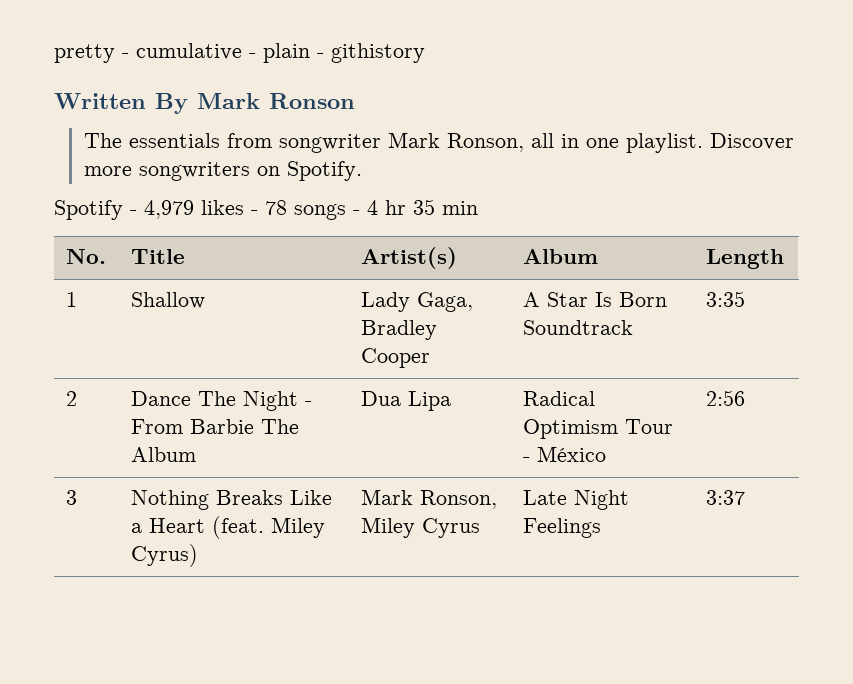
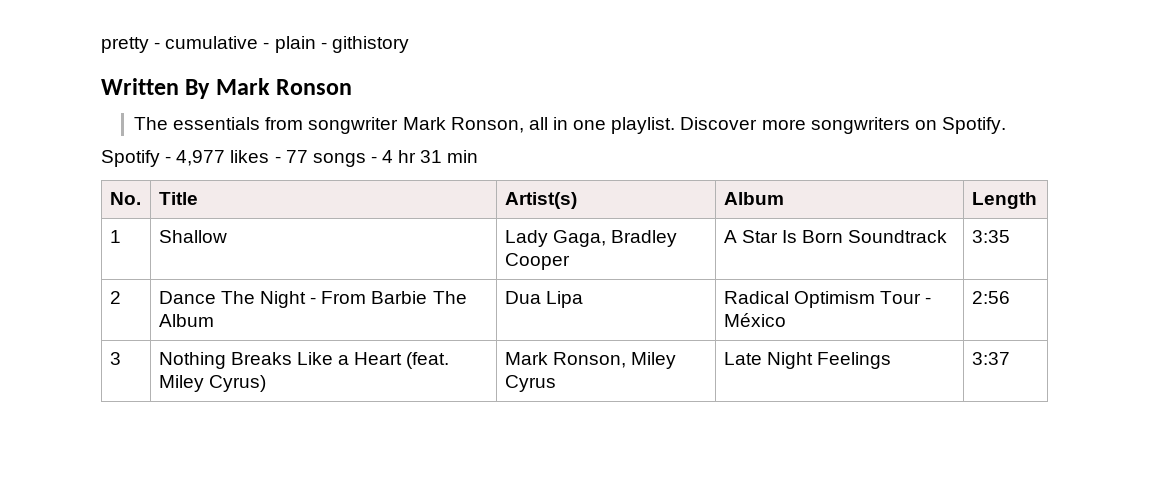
[144,200,194,219] 4,979 -> [176,150,226,166] 4,977
[265,200,287,215] 78 -> [285,150,308,163] 77
[413,199,435,215] 35 -> [420,150,443,163] 31

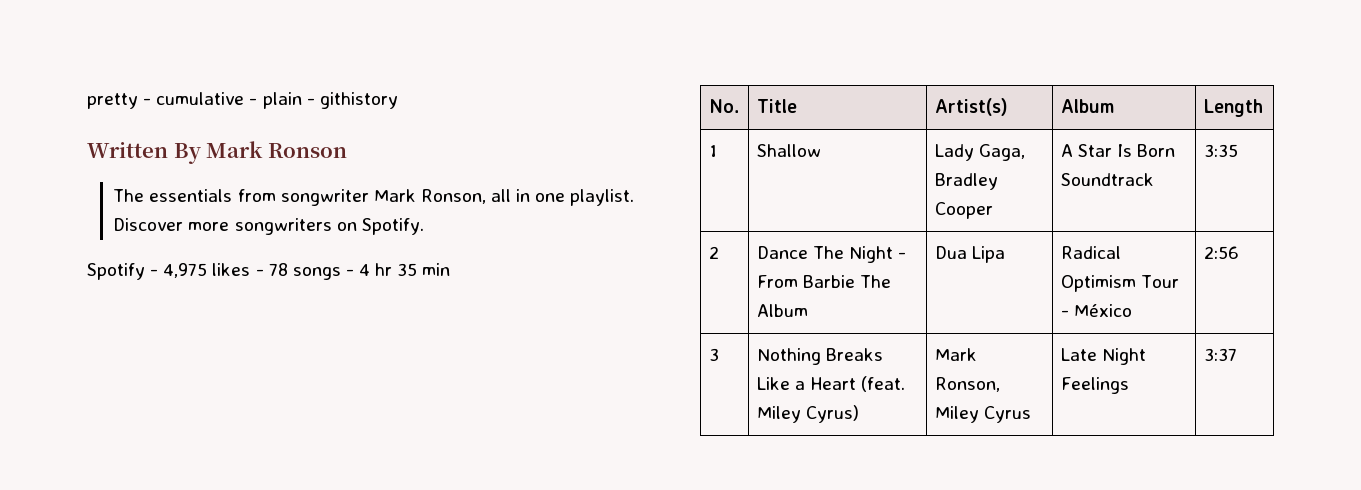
[176,150,226,166] 4,977 -> [163,263,208,278] 4,975
[285,150,308,163] 77 -> [268,263,288,276] 78
[420,150,443,163] 31 -> [397,263,418,276] 35

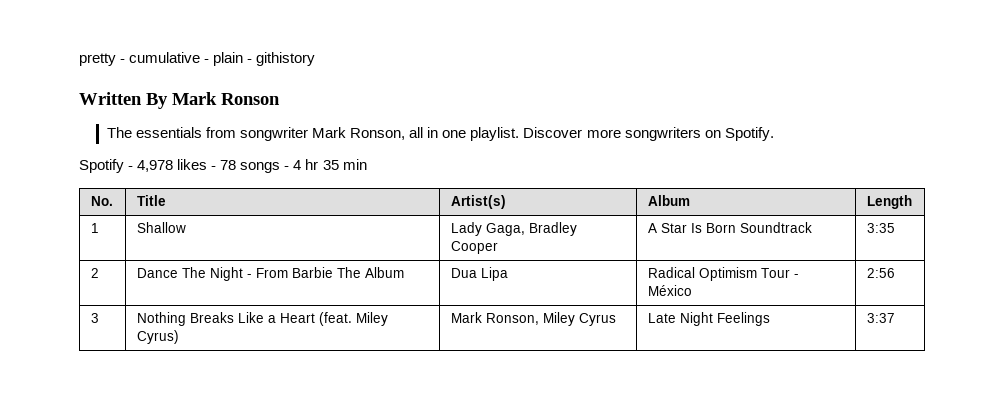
[163,263,208,278] 4,975 -> [137,160,174,172] 4,978

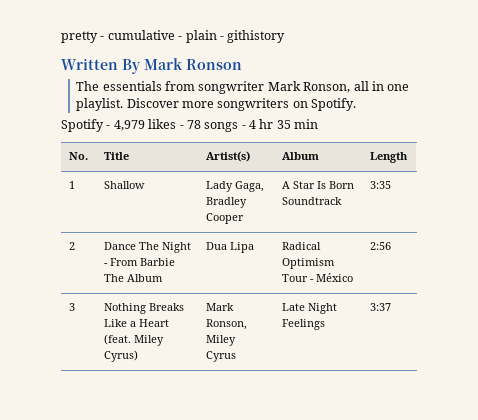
[137,160,174,172] 4,978 -> [113,120,145,131] 4,979

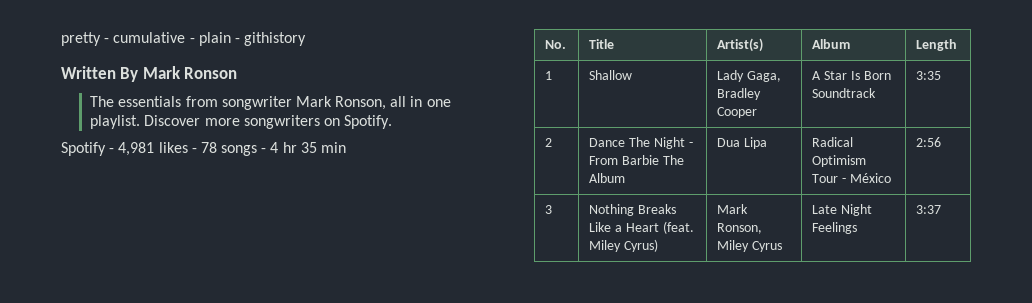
[113,120,145,131] 4,979 -> [118,142,155,156] 4,981

